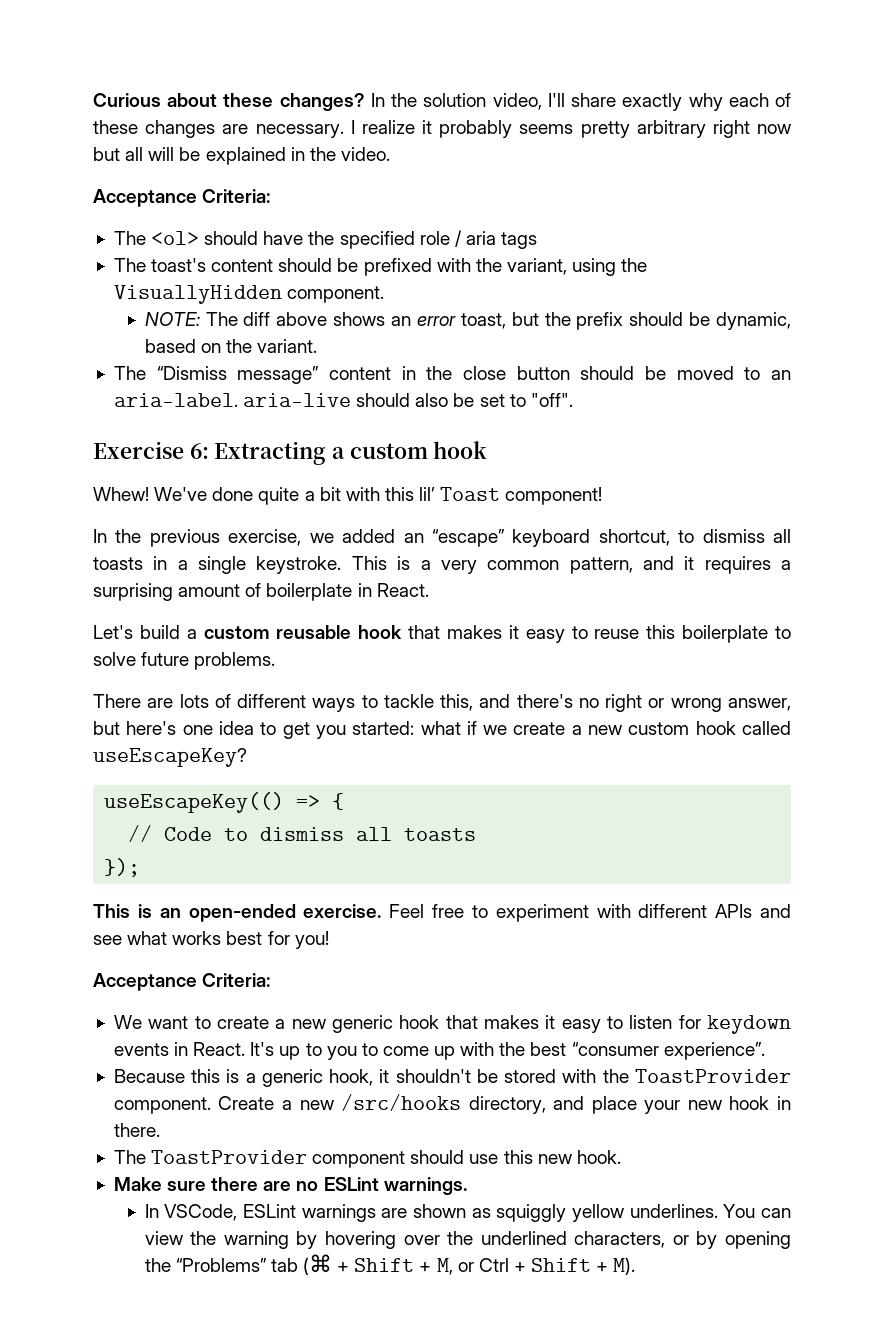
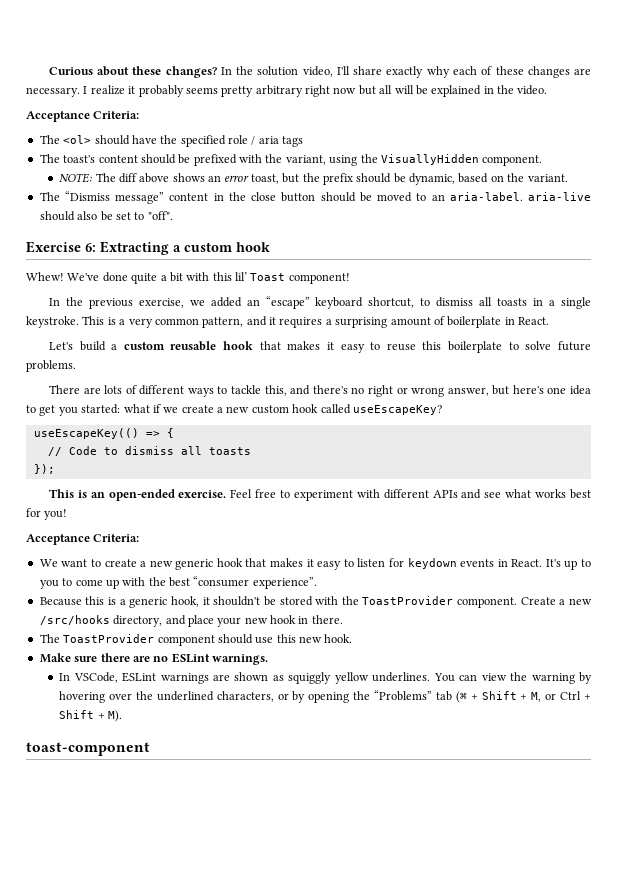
(636, 1266) none -> [26,742,150,756] // toast-component

